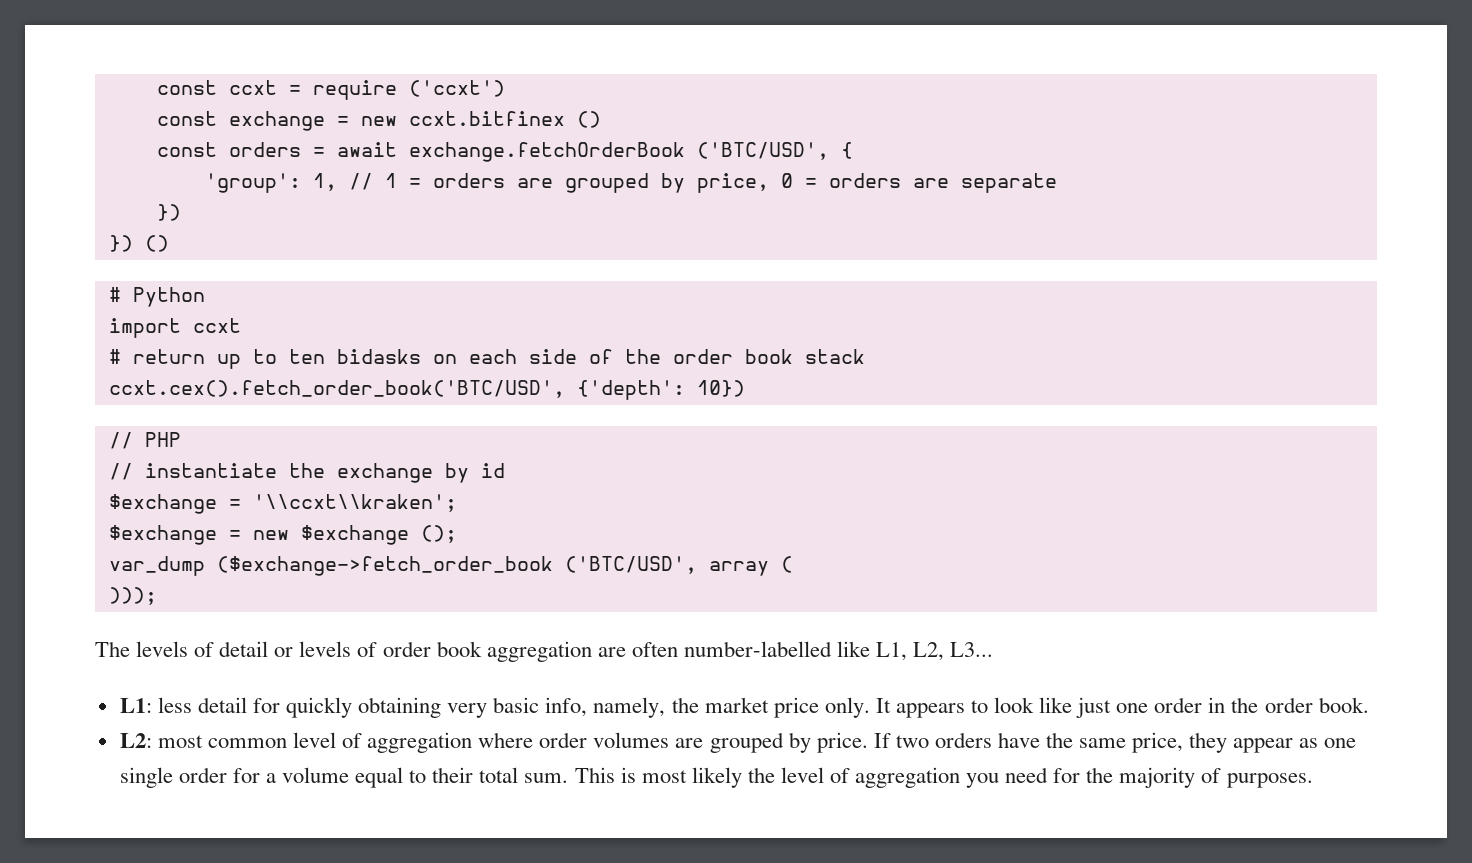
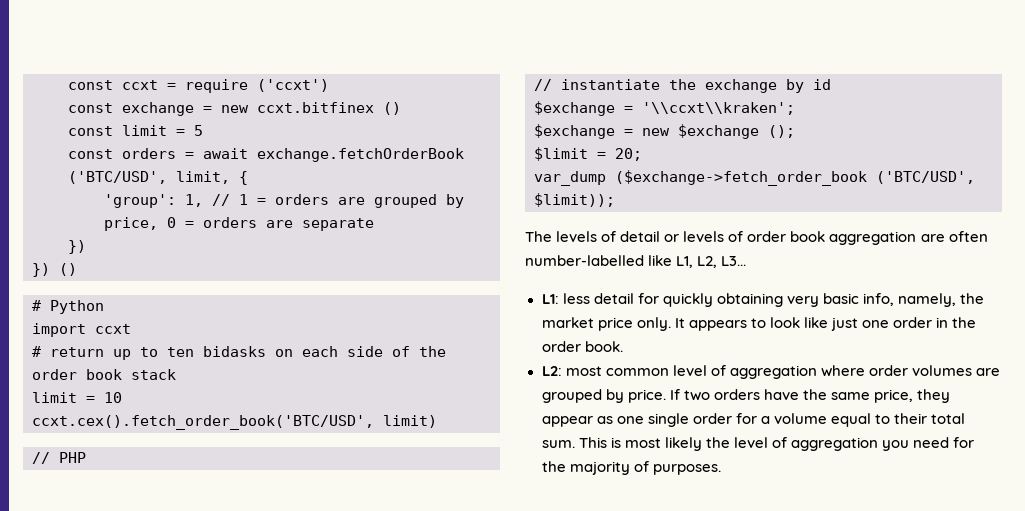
(601, 119) none -> [68,125,203,136] // const limit = 5
(829, 151) none -> [176,171,230,184] limit,
(865, 356) none -> [32,392,122,403] // limit = 10
[576,380,745,400] {'depth': 10}) -> [383,415,437,428] limit)
(457, 534) none -> [534,147,642,161] // $limit = 20;
[708,556,793,576] [108,587,157,605] array ( // ))); -> [534,193,615,207] $limit));

